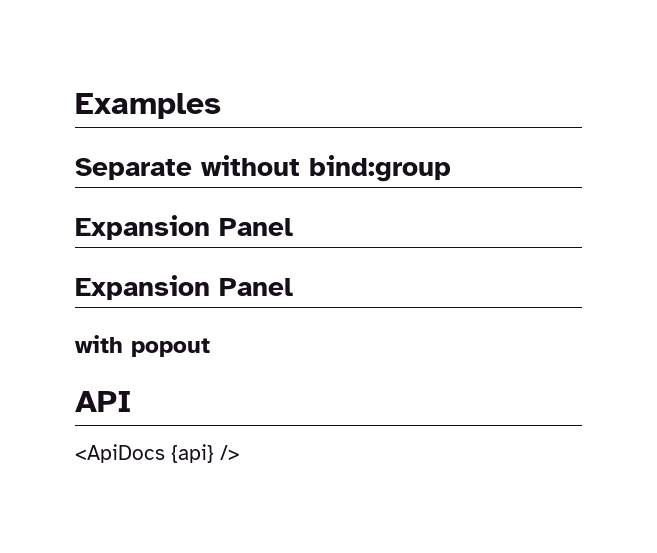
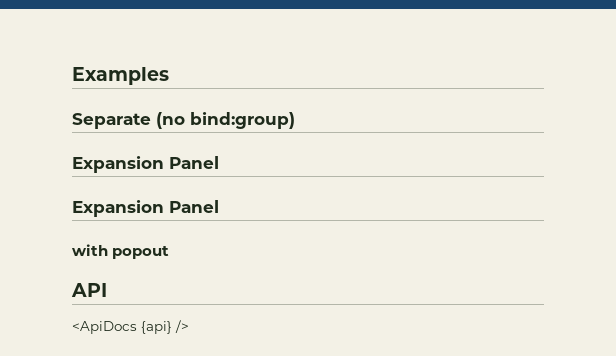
[201,155,451,182] without bind:group -> [156,112,295,129] (no bind:group)

